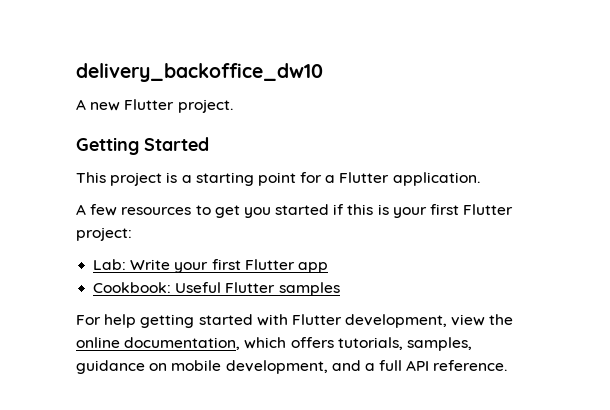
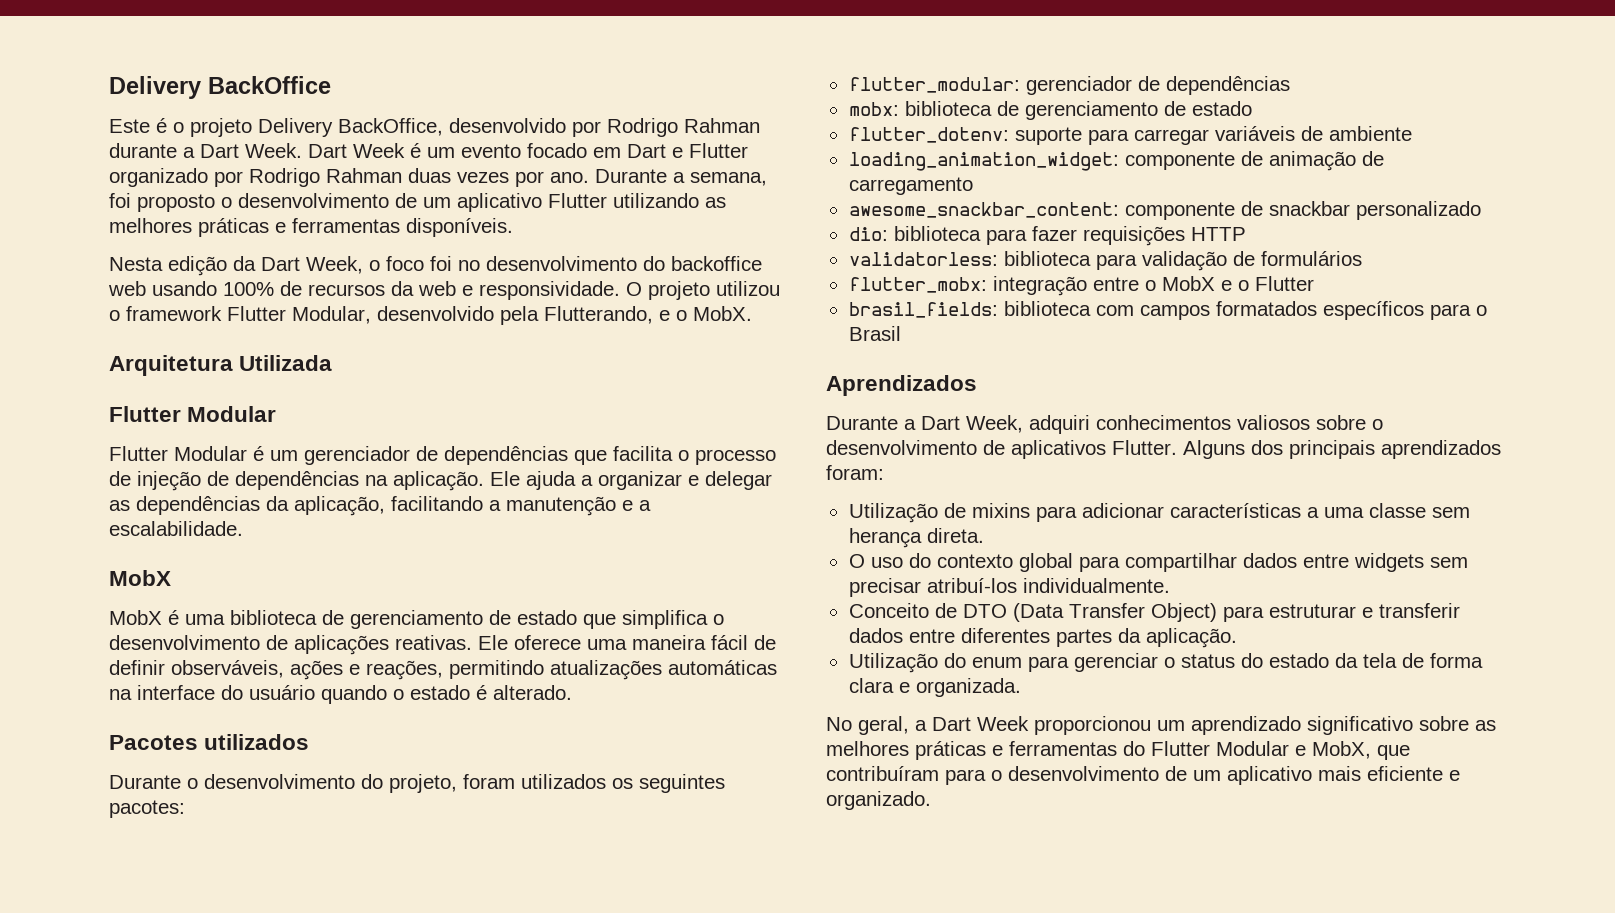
[76,63,323,82] [76,99,233,113] [76,137,209,155] [76,172,480,186] [76,204,514,218] [76,227,132,241] [93,259,328,273] [93,282,340,296] [76,314,514,328] [76,337,472,351] [76,360,508,374] delivery_backoffice_dw10 // A new Flutter project. // Getting Started // This project is a starting point for a Flutter application. // A few resources to get you started if this is your first Flutter project: // Lab: Write your first Flutter app // Cookbook: Useful Flutter samples // For help getting started with Flutter development, view the online documentation, which offers tutorials, samples, guidance on mobile development, and a full API reference. -> [109,76,331,99] [109,118,760,137] [109,143,748,158] [109,168,767,187] [109,193,726,212] [109,218,513,237] [109,256,762,276] [108,281,780,300] [109,306,752,325] [109,355,333,376] [109,406,277,422] [109,446,776,465] [109,471,772,491] [109,496,651,516] [109,521,243,536] [109,570,171,586] [109,610,724,629] [109,635,776,655] [109,660,777,680] [109,685,572,704] [109,734,310,750] [109,774,725,793] [109,800,185,818] [848,76,1290,95] [848,101,1252,120] [848,126,1412,145] [848,151,1384,171] [848,177,973,195] [848,201,1481,220] [848,226,1246,246] [848,251,1362,271] [848,276,1314,296] [848,301,1487,320] [848,326,901,341] [826,375,977,396] [826,415,1383,434] [826,440,1501,459] [826,465,884,480] [848,503,1470,523] [848,528,984,548] [848,553,1468,572] [848,578,1170,597] [848,603,1460,622] [848,628,1237,648] [848,653,1483,673] [848,678,1021,697] [826,716,1496,735] [826,741,1410,760] [826,766,1460,785] [826,791,931,810] Delivery BackOffice // Este é o projeto Delivery BackOffice, desenvolvido por Rodrigo Rahman durante a Dart Week. Dart Week é um evento focado em Dart e Flutter organizado por Rodrigo Rahman duas vezes por ano. Durante a semana, foi proposto o desenvolvimento de um aplicativo Flutter utilizando as melhores práticas e ferramentas disponíveis. // Nesta edição da Dart Week, o foco foi no desenvolvimento do backoffice web usando 100% de recursos da web e responsividade. O projeto utilizou o framework Flutter Modular, desenvolvido pela Flutterando, e o MobX. // Arquitetura Utilizada // Flutter Modular // Flutter Modular é um gerenciador de dependências que facilita o processo de injeção de dependências na aplicação. Ele ajuda a organizar e delegar as dependências da aplicação, facilitando a manutenção e a escalabilidade. // MobX // MobX é uma biblioteca de gerenciamento de estado que simplifica o desenvolvimento de aplicações reativas. Ele oferece uma maneira fácil de definir observáveis, ações e reações, permitindo atualizações automáticas na interface do usuário quando o estado é alterado. // Pacotes utilizados // Durante o desenvolvimento do projeto, foram utilizados os seguintes pacotes: // flutter_modular: gerenciador de dependências // mobx: biblioteca de gerenciamento de estado // flutter_dotenv: suporte para carregar variáveis de ambiente // loading_animation_widget: componente de animação de carregamento // awesome_snackbar_content: componente de snackbar personalizado // dio: biblioteca para fazer requisições HTTP // validatorless: biblioteca para validação de formulários // flutter_mobx: integração entre o MobX e o Flutter // brasil_fields: biblioteca com campos formatados específicos para o Brasil // Aprendizados // Durante a Dart Week, adquiri conhecimentos valiosos sobre o desenvolvimento de aplicativos Flutter. Alguns dos principais aprendizados foram: // Utilização de mixins para adicionar características a uma classe sem herança direta. // O uso do contexto global para compartilhar dados entre widgets sem precisar atribuí-los individualmente. // Conceito de DTO (Data Transfer Object) para estruturar e transferir dados entre diferentes partes da aplicação. // Utilização do enum para gerenciar o status do estado da tela de forma clara e organizada. // No geral, a Dart Week proporcionou um aprendizado significativo sobre as melhores práticas e ferramentas do Flutter Modular e MobX, que contribuíram para o desenvolvimento de um aplicativo mais eficiente e organizado.

